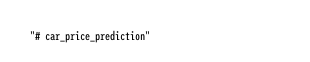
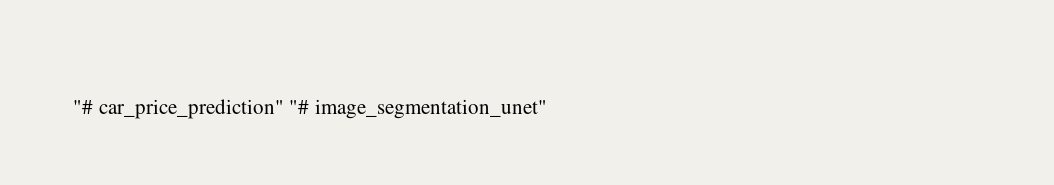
(150, 36) none -> [289,99,548,119] "# image_segmentation_unet"

